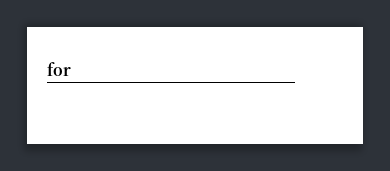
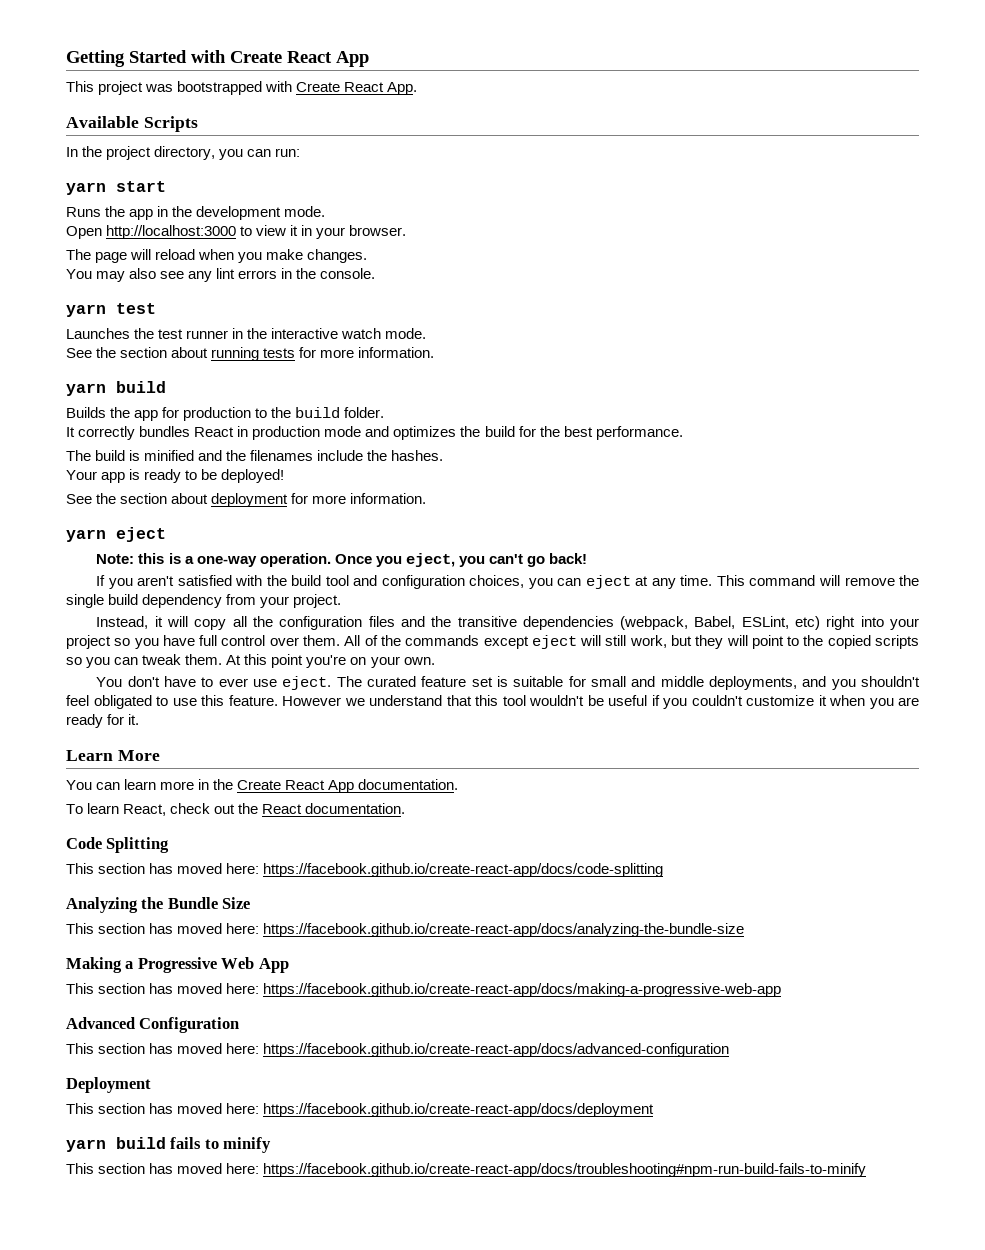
[47,62,71,76] for -> [66,50,369,67] [66,81,418,95] [66,116,198,132] [66,146,301,160] [66,181,166,195] [66,206,326,220] [66,225,407,239] [66,249,368,263] [66,268,376,282] [66,303,156,317] [66,328,427,339] [66,347,435,361] [66,381,166,396] [66,407,385,421] [66,426,683,440] [66,450,444,461] [66,469,285,483] [66,493,427,507] [66,527,166,542] [96,553,587,567] [96,575,920,589] [66,594,342,608] [96,616,920,630] [66,635,919,649] [66,654,435,668] [96,676,921,690] [66,695,919,709] [66,714,140,728] [66,750,160,761] [66,779,459,793] [66,803,406,816] [66,837,170,853] [66,863,664,877] [66,897,251,913] [66,923,745,937] [66,957,289,973] [66,983,782,997] [66,1017,240,1033] [66,1043,730,1057] [66,1077,151,1093] [66,1103,655,1117] [66,1137,272,1153] [66,1163,867,1177] Getting Started with Create React App // This project was bootstrapped with Create React App. // Available Scripts // In the project directory, you can run: // yarn start // Runs the app in the development mode. // Open http://localhost:3000 to view it in your browser. // The page will reload when you make changes. // You may also see any lint errors in the console. // yarn test // Launches the test runner in the interactive watch mode. // See the section about running tests for more information. // yarn build // Builds the app for production to the build folder. // It correctly bundles React in production mode and optimizes the build for the best performance. // The build is minified and the filenames include the hashes. // Your app is ready to be deployed! // See the section about deployment for more information. // yarn eject // Note: this is a one-way operation. Once you eject, you can't go back! // If you aren't satisfied with the build tool and configuration choices, you can eject at any time. This command will remove the single build dependency from your project. // Instead, it will copy all the configuration files and the transitive dependencies (webpack, Babel, ESLint, etc) right into your project so you have full control over them. All of the commands except eject will still work, but they will point to the copied scripts so you can tweak them. At this point you're on your own. // You don't have to ever use eject. The curated feature set is suitable for small and middle deployments, and you shouldn't feel obligated to use this feature. However we understand that this tool wouldn't be useful if you couldn't customize it when you are ready for it. // Learn More // You can learn more in the Create React App documentation. // To learn React, check out the React documentation. // Code Splitting // This section has moved here: https://facebook.github.io/create-react-app/docs/code-splitting // Analyzing the Bundle Size // This section has moved here: https://facebook.github.io/create-react-app/docs/analyzing-the-bundle-size // Making a Progressive Web App // This section has moved here: https://facebook.github.io/create-react-app/docs/making-a-progressive-web-app // Advanced Configuration // This section has moved here: https://facebook.github.io/create-react-app/docs/advanced-configuration // Deployment // This section has moved here: https://facebook.github.io/create-react-app/docs/deployment // yarn build fails to minify // This section has moved here: https://facebook.github.io/create-react-app/docs/troubleshooting#npm-run-build-fails-to-minify

